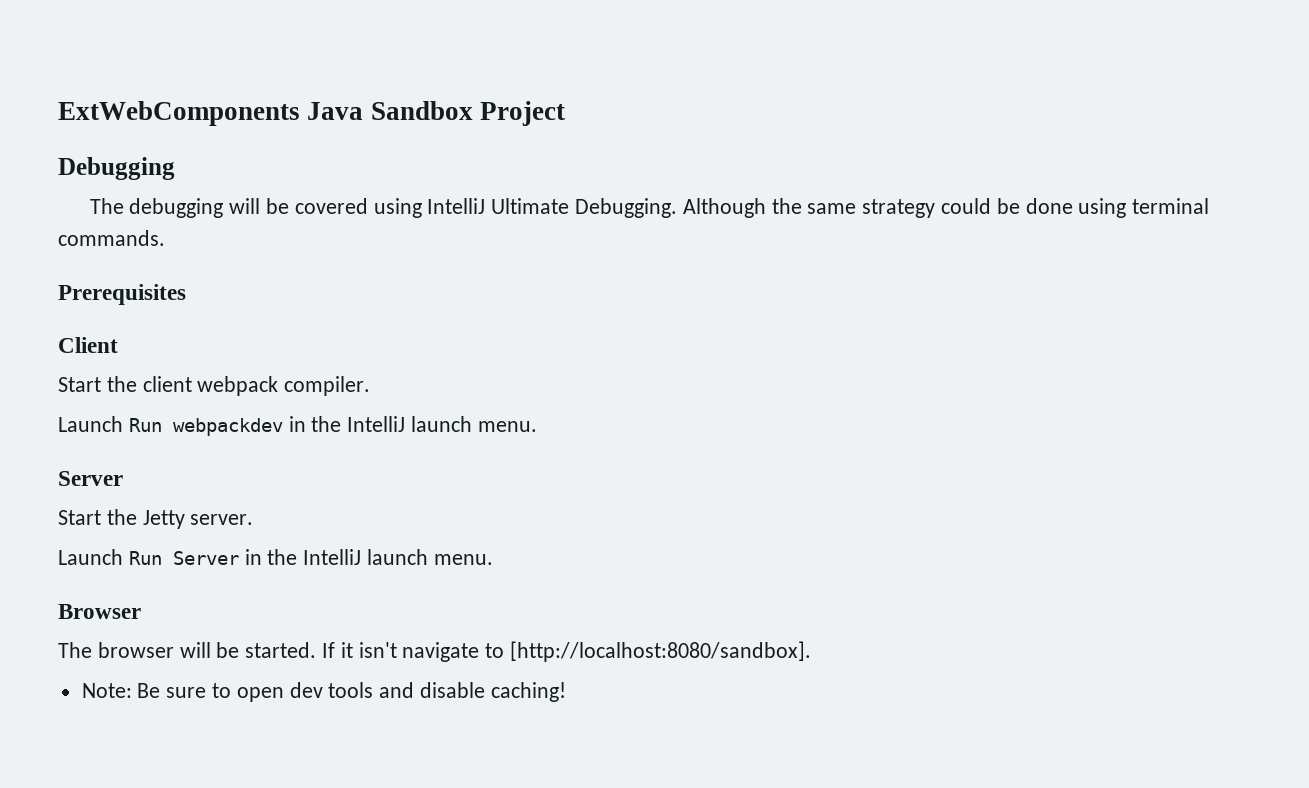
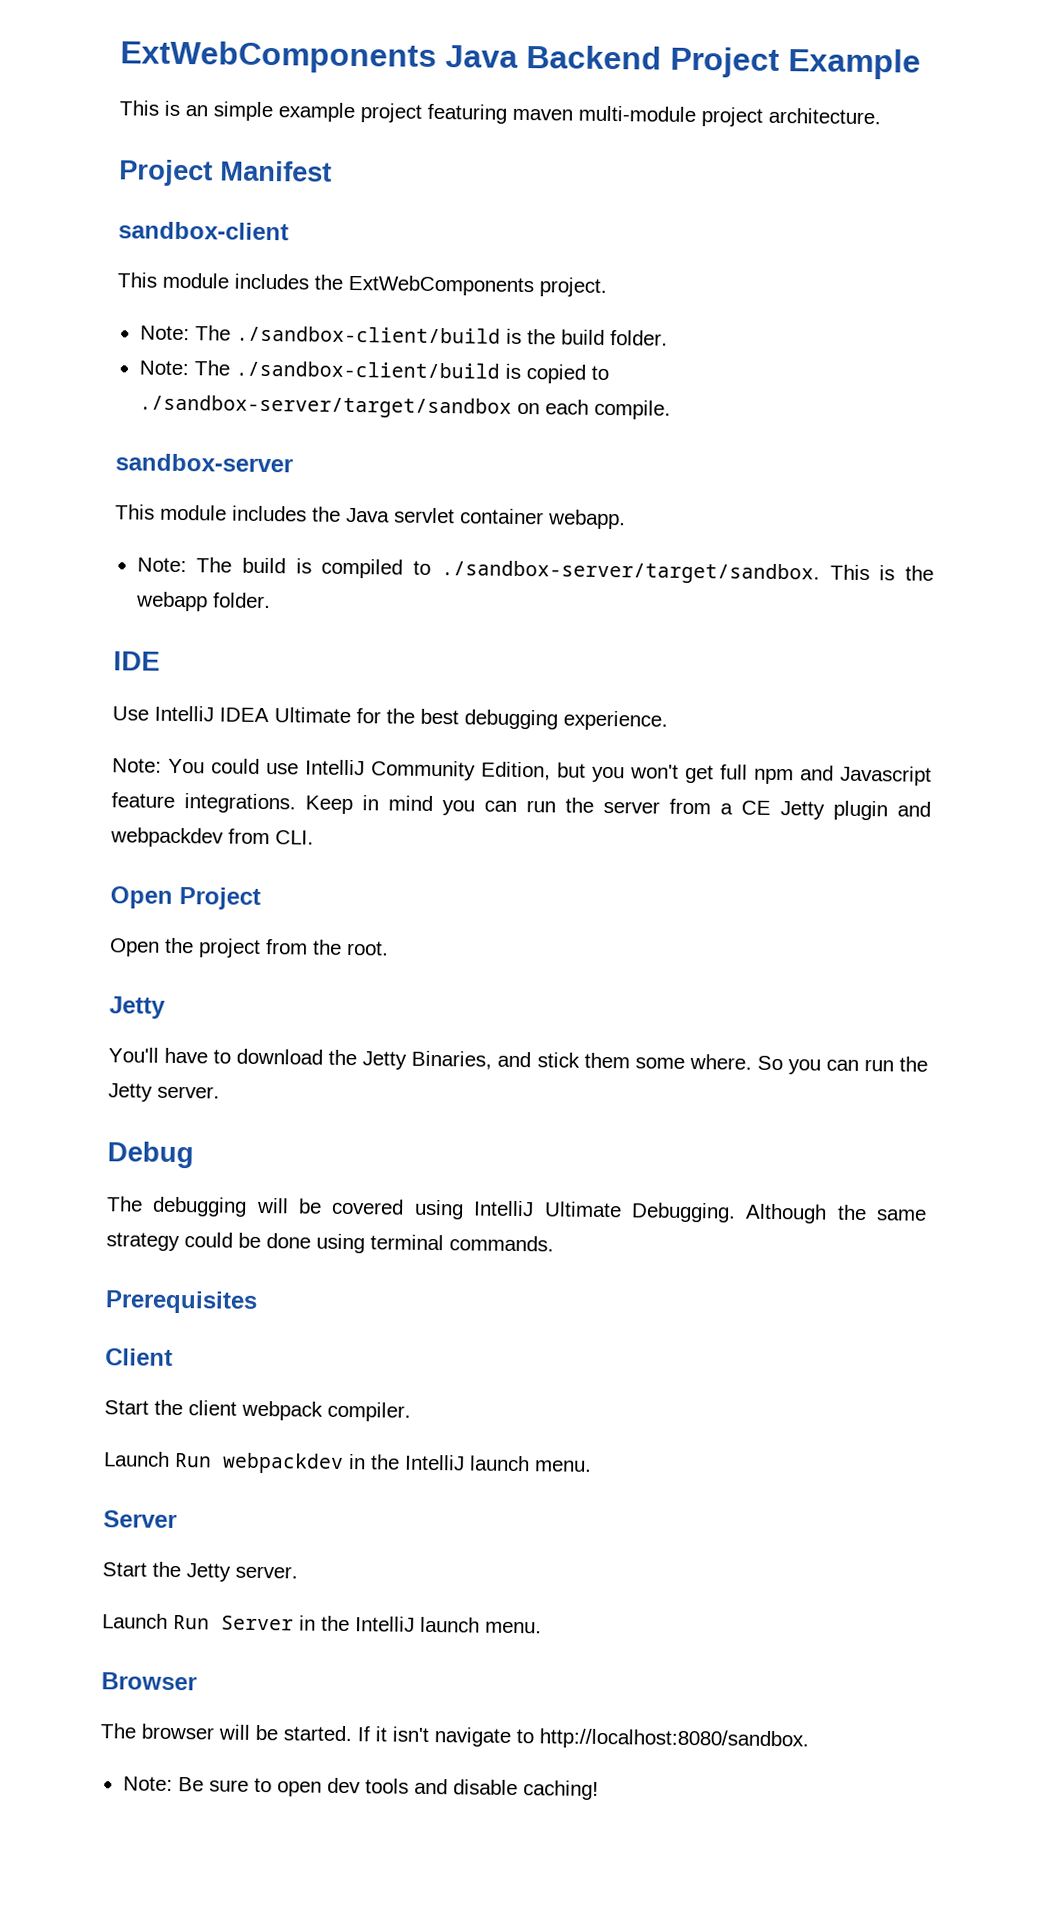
[370,101,565,126] [58,157,175,180] Sandbox Project // Debugging -> [526,45,921,80] [119,100,881,127] [118,159,332,187] [118,221,289,241] [117,272,607,297] [139,325,668,346] [138,360,609,384] [138,394,671,420] [115,453,293,473] [115,504,626,530] [136,557,935,585] [135,591,271,612] [113,651,160,671] [112,705,668,731] [112,758,932,786] [111,792,931,821] [110,827,314,848] [110,886,261,910] [109,937,389,958] [109,996,166,1019] [108,1047,928,1075] [108,1083,220,1102] [107,1141,194,1169] Backend Project Example // This is an simple example project featuring maven multi-module project architecture. // Project Manifest // sandbox-client // This module includes the ExtWebComponents project. // Note: The ./sandbox-client/build is the build folder. // Note: The ./sandbox-client/build is copied to ./sandbox-server/target/sandbox on each compile. // sandbox-server // This module includes the Java servlet container webapp. // Note: The build is compiled to ./sandbox-server/target/sandbox. This is the webapp folder. // IDE // Use IntelliJ IDEA Ultimate for the best debugging experience. // Note: You could use IntelliJ Community Edition, but you won't get full npm and Javascript feature integrations. Keep in mind you can run the server from a CE Jetty plugin and webpackdev from CLI. // Open Project // Open the project from the root. // Jetty // You'll have to download the Jetty Binaries, and stick them some where. So you can run the Jetty server. // Debug
[510,641,812,662] [http://localhost:8080/sandbox]. -> [539,1728,809,1751] http://localhost:8080/sandbox.

